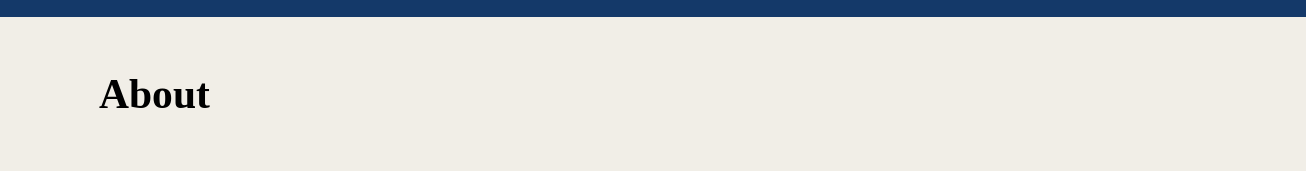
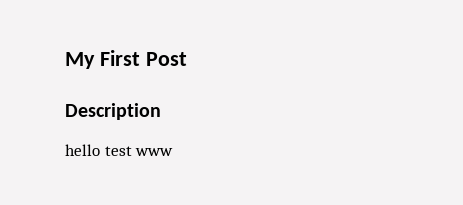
[99,79,210,108] About -> [65,50,187,69] [65,103,161,120] [65,144,174,156] My First Post // Description // hello test www

